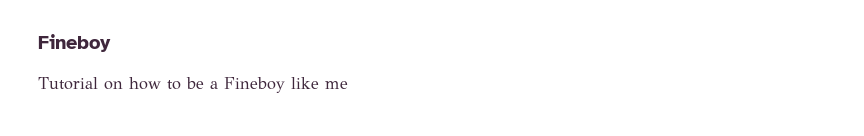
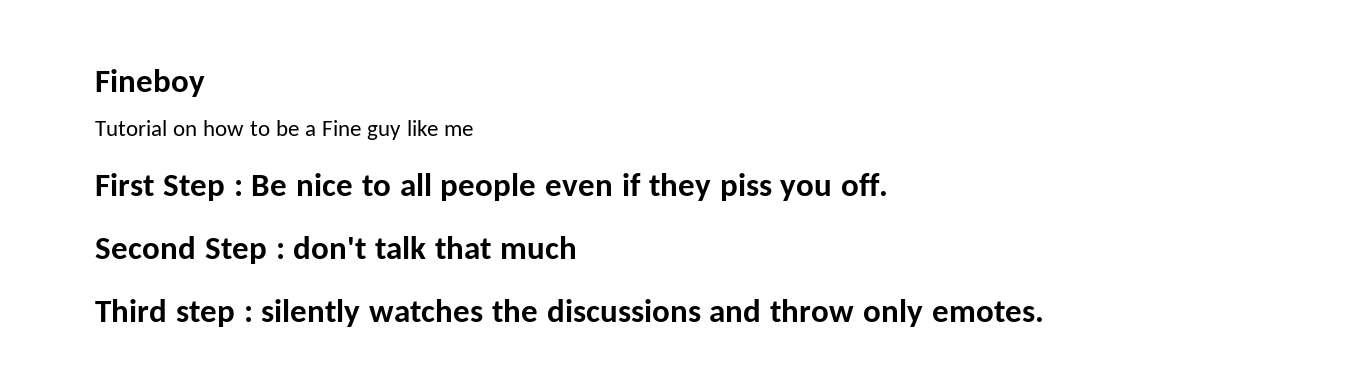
[223,77,285,93] Fineboy -> [322,120,402,140] Fine guy
(348, 85) none -> [95,173,889,201] [95,236,577,264] [95,299,1044,327] // First Step : Be nice to all people even if they piss you off. // Second Step : don't talk that much // Third step : silently watches the discussions and throw only emotes.

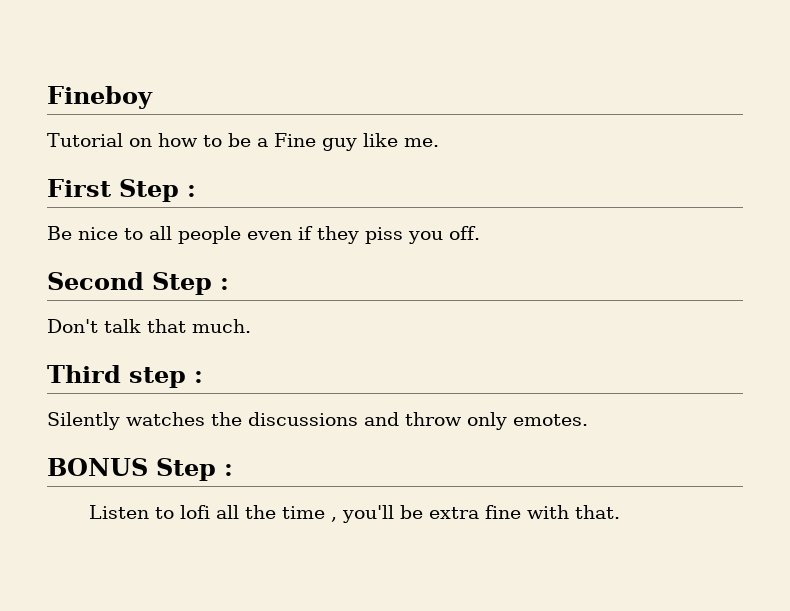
[443,125,473,136] me -> [404,138,439,147] me.
(243, 188) none -> (196, 191) //
[293,236,367,259] don't -> [47,319,98,333] // Don't
[499,236,577,259] much -> [192,319,251,333] much.
[261,299,361,327] silently -> [47,412,120,430] // Silently
(1044, 311) none -> [47,458,233,481] [89,505,621,523] // BONUS Step : // Listen to lofi all the time , you'll be extra fine with that.

